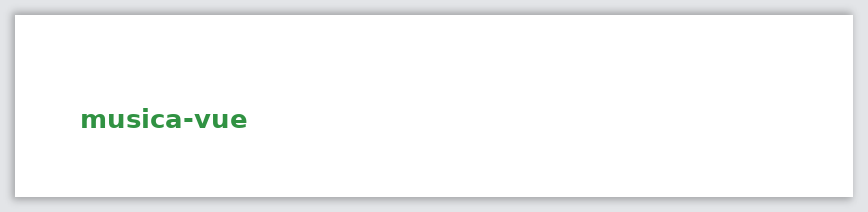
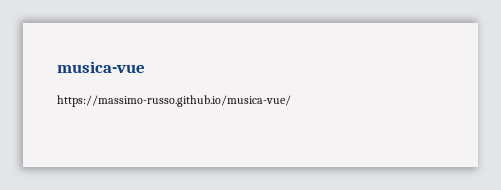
(248, 118) none -> [57,95,291,107] // https://massimo-russo.github.io/musica-vue/

